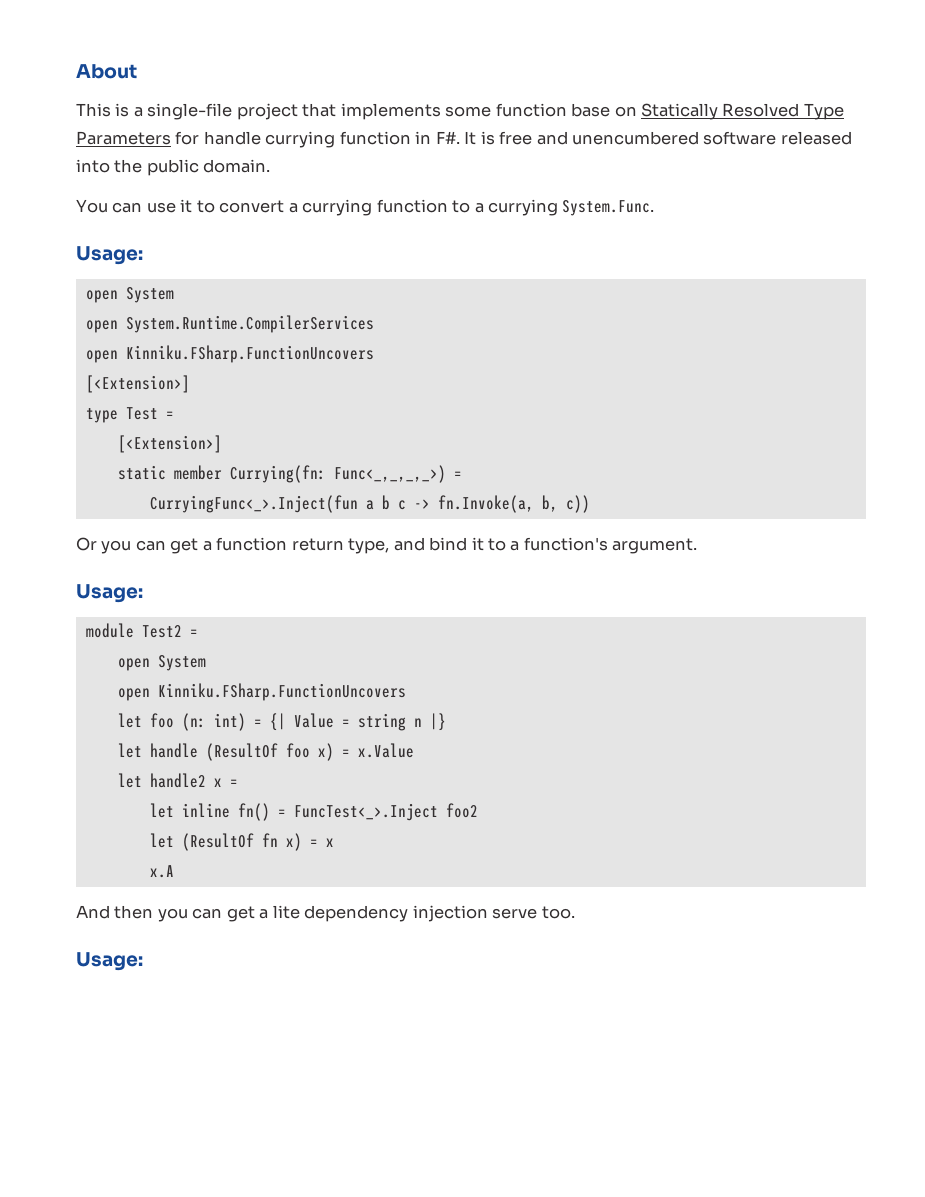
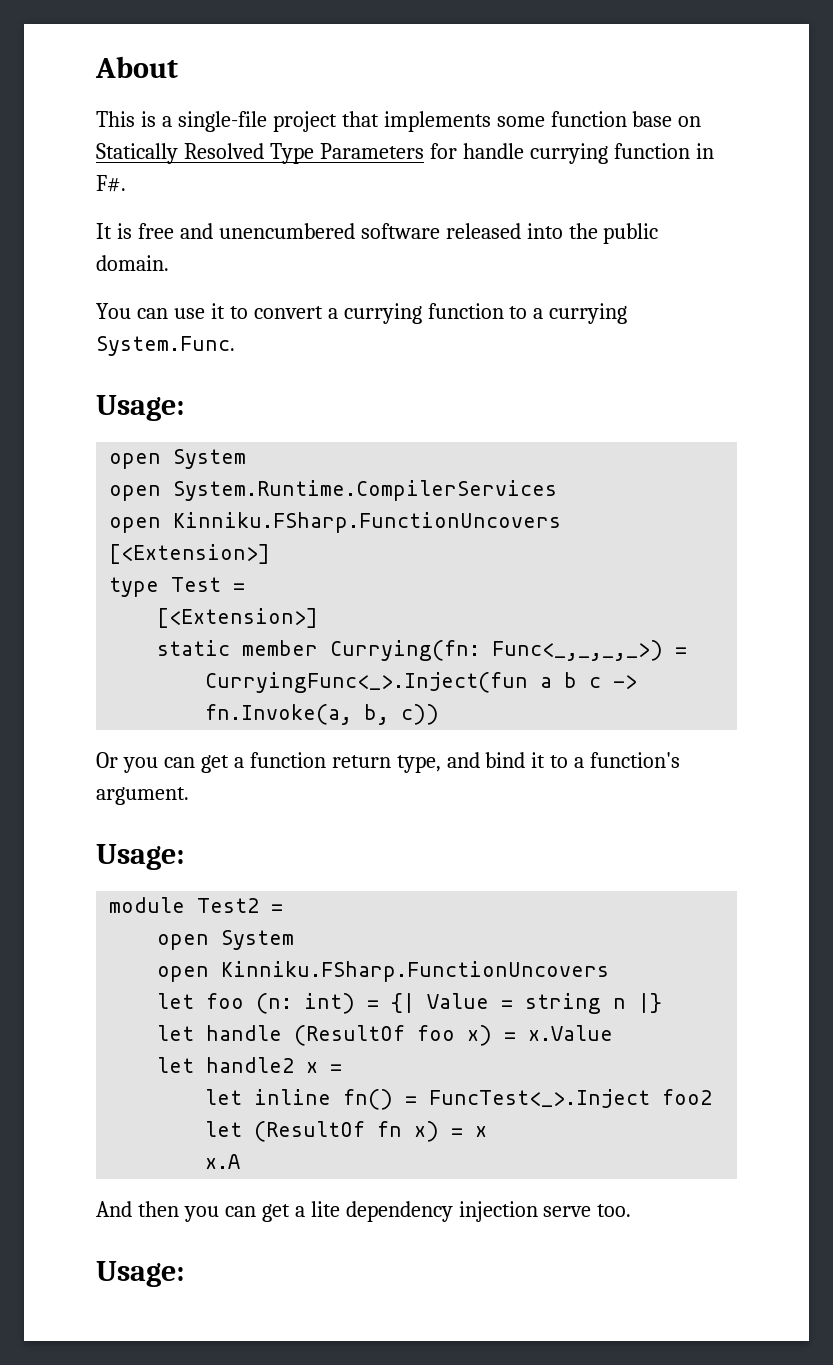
(460, 137) none -> (126, 183) //

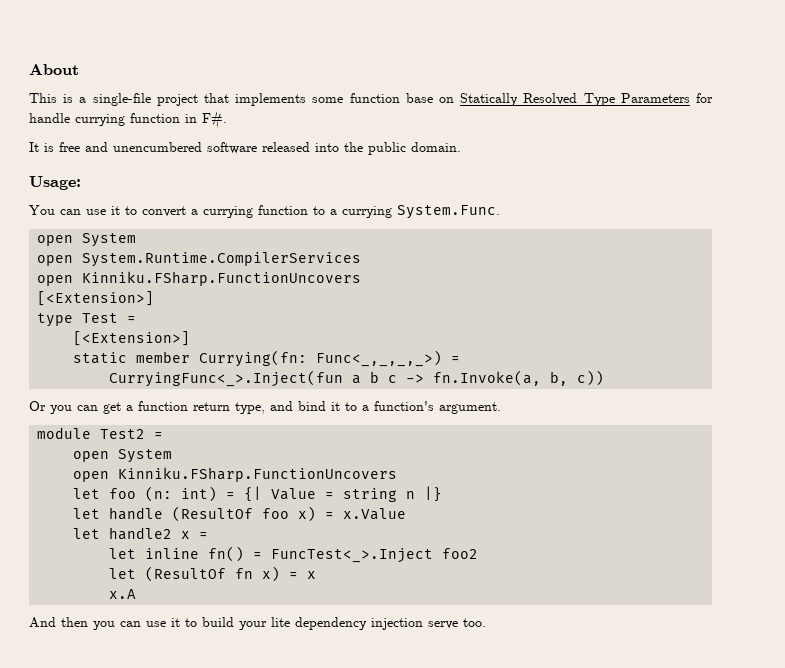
(169, 263) none -> [29,176,81,190] // Usage:
[96,395,184,421] // Usage: -> (500, 212) none
[96,844,184,870] // Usage: -> (501, 408) none
[261,1204,305,1222] get a -> [146,617,267,630] use it to build your
[96,1261,184,1287] // Usage: -> (486, 622) none

